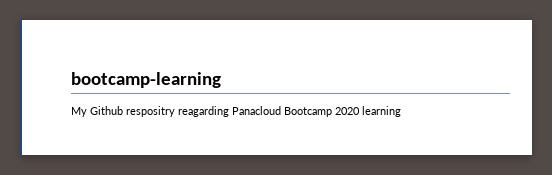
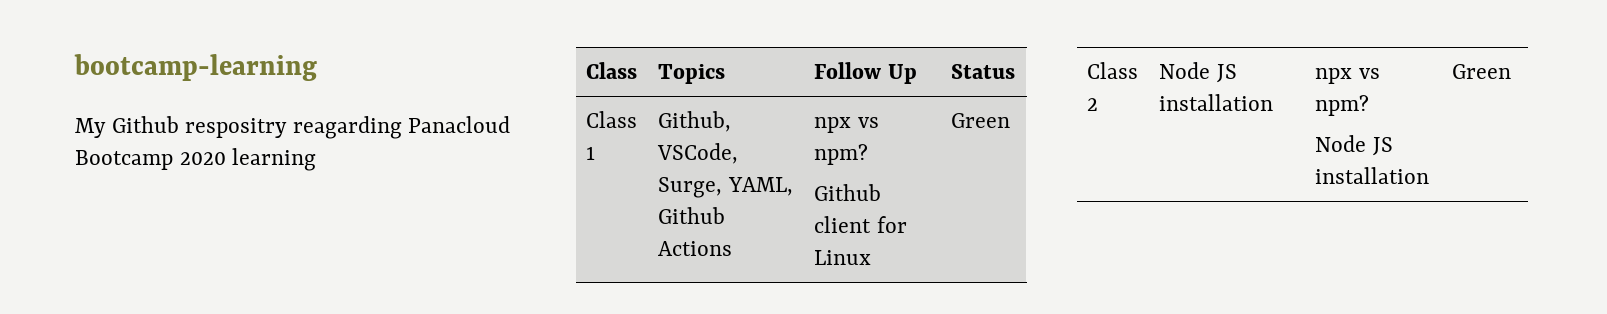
(401, 111) none -> [585,62,637,79] [657,64,725,84] [813,62,917,84] [950,64,1015,79] [585,111,637,128] [585,146,595,160] [657,111,731,132] [656,143,738,164] [657,177,793,198] [657,207,725,224] [657,241,732,256] [813,117,879,133] [813,144,868,165] [813,184,881,201] [813,216,907,233] [813,250,871,265] [950,113,1010,128] [1086,62,1138,79] [1086,98,1098,111] [1158,62,1237,83] [1158,94,1273,111] [1314,68,1380,84] [1314,95,1369,116] [1314,135,1393,156] [1314,167,1429,184] [1451,64,1511,79] // Class | Topics | Follow Up | Status // Class 1 | Github, VSCode, Surge, YAML, Github Actions | npx vs npm? // Github client for Linux | Green // Class 2 | Node JS installation | npx vs npm? // Node JS installation | Green

